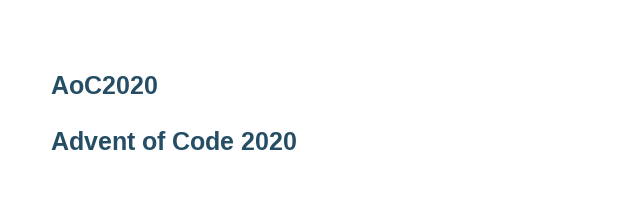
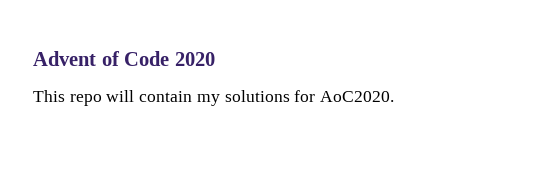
[51,76,158,94] AoC2020 // -> (33, 58) none
(297, 141) none -> [33,90,395,106] // This repo will contain my solutions for AoC2020.

